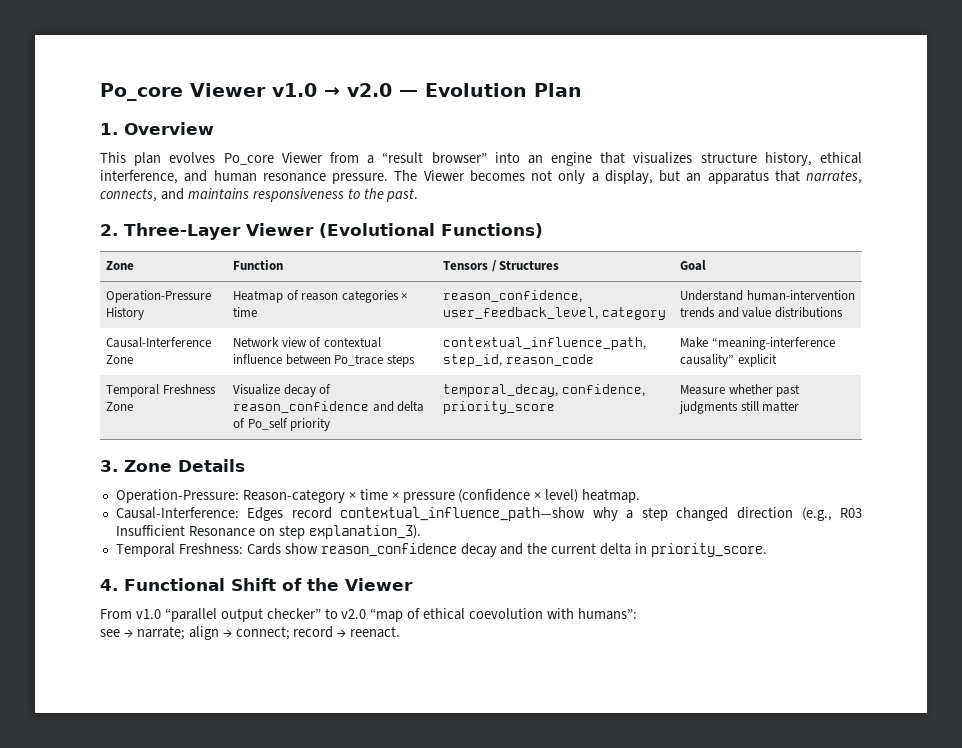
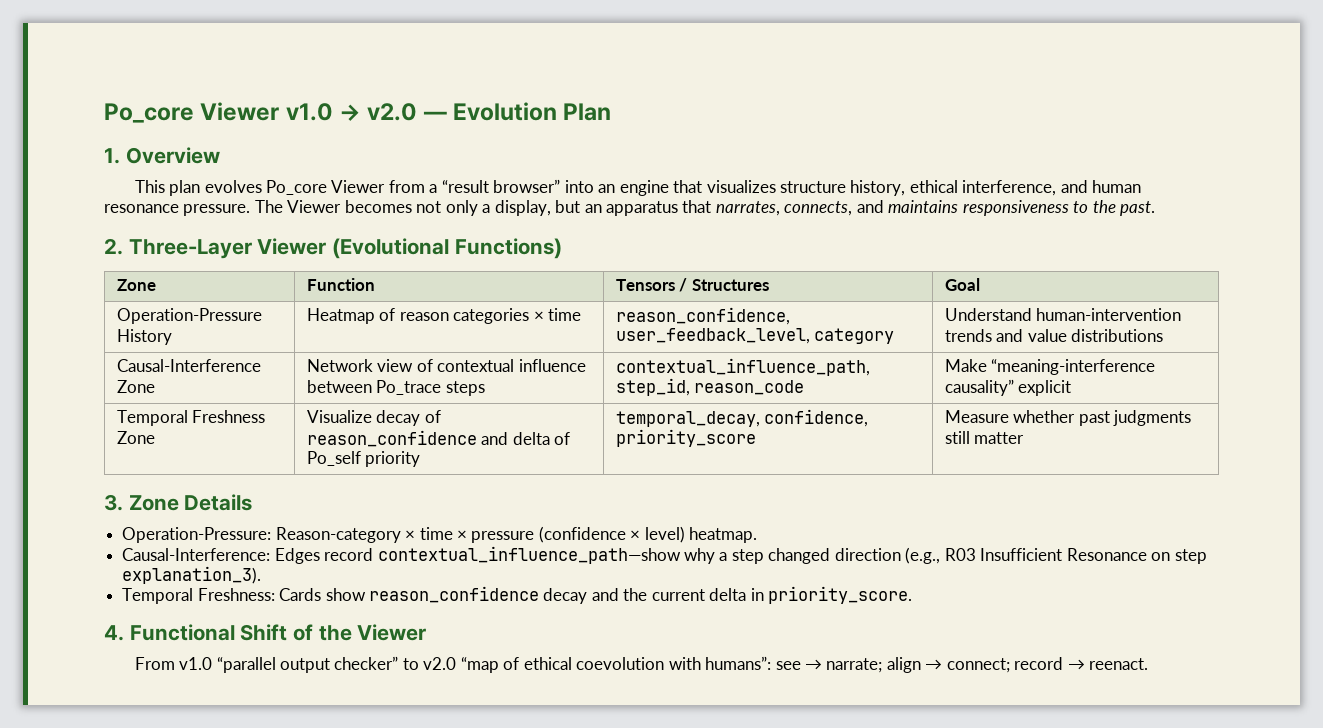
(637, 614) // -> (772, 663) none

